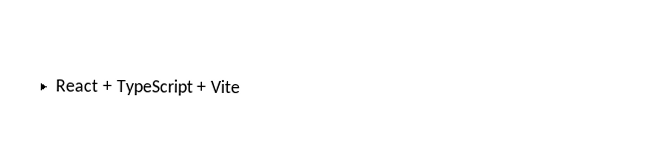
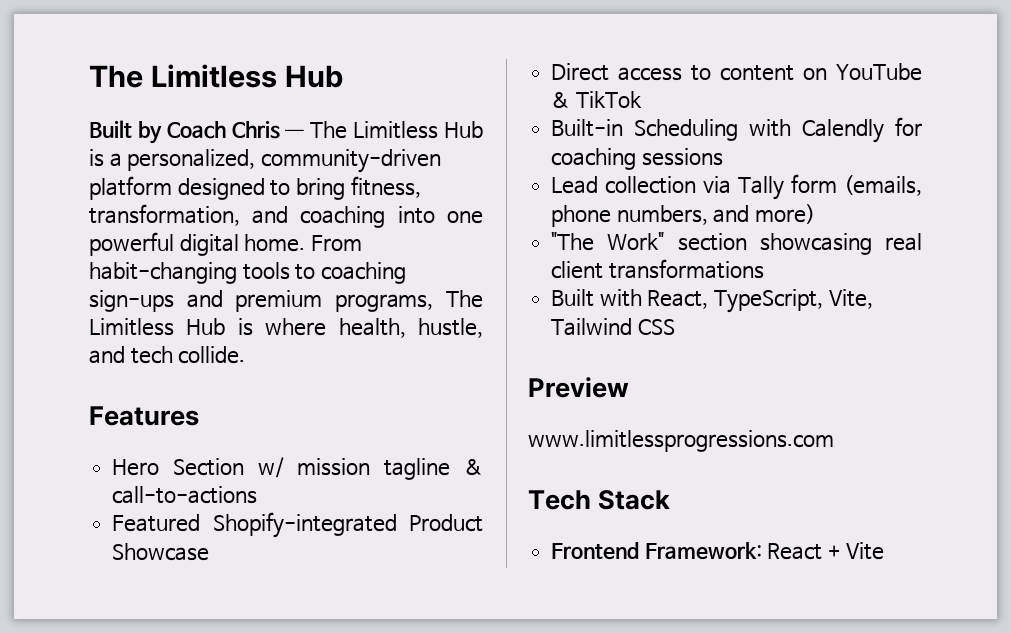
[55,78,193,96] React + TypeScript -> [89,64,344,88] [89,120,483,144] [89,149,442,173] [89,176,421,200] [89,204,483,228] [89,232,363,256] [89,262,406,284] [89,290,483,312] [89,318,483,338] [89,346,246,364] [89,406,199,426] [112,457,483,480] [112,486,258,504] [112,512,484,538] [112,543,210,561] [551,63,923,81] [551,91,642,108] [551,117,922,143] [551,148,723,170] [551,174,922,200] [551,204,816,227] [551,232,923,255] [551,259,764,279] [551,289,873,313] [551,318,675,336] [528,377,629,398] [528,430,834,452] [528,490,671,510] [551,542,823,560] The Limitless Hub // Built by Coach Chris — The Limitless Hub is a personalized, community-driven platform designed to bring fitness, transformation, and coaching into one powerful digital home. From habit-changing tools to coaching sign-ups and premium programs, The Limitless Hub is where health, hustle, and tech collide. // Features // Hero Section w/ mission tagline & call-to-actions // Featured Shopify-integrated Product Showcase // Direct access to content on YouTube & TikTok // Built-in Scheduling with Calendly for coaching sessions // Lead collection via Tally form (emails, phone numbers, and more) // "The Work" section showcasing real client transformations // Built with React, TypeScript, Vite, Tailwind CSS // Preview // www.limitlessprogressions.com // Tech Stack // Frontend Framework: React

